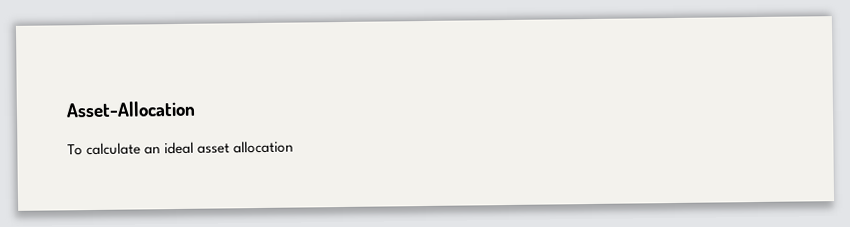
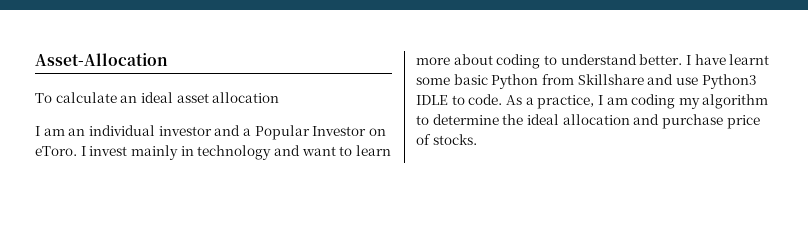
(295, 147) none -> [35,125,386,140] [35,145,391,160] [416,54,770,69] [416,74,757,89] [416,94,769,109] [416,114,760,129] [416,134,477,145] // I am an individual investor and a Popular Investor on eToro. I invest mainly in technology and want to learn more about coding to understand better. I have learnt some basic Python from Skillshare and use Python3 IDLE to code. As a practice, I am coding my algorithm to determine the ideal allocation and purchase price of stocks.

